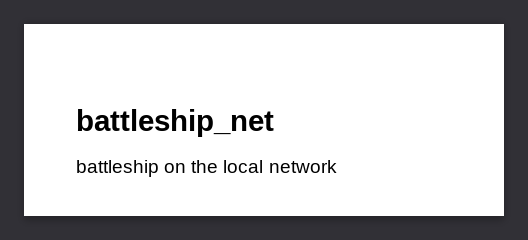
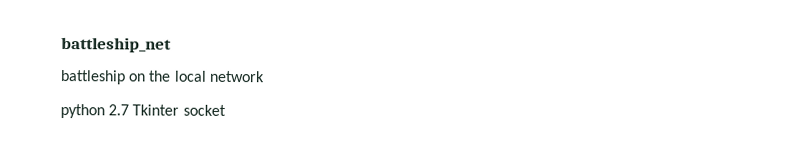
(337, 166) none -> [60,104,226,119] // python 2.7 Tkinter socket

